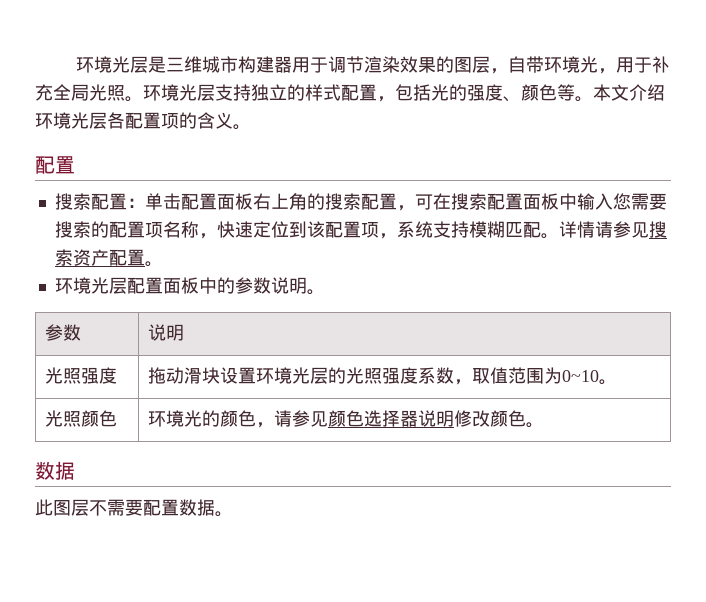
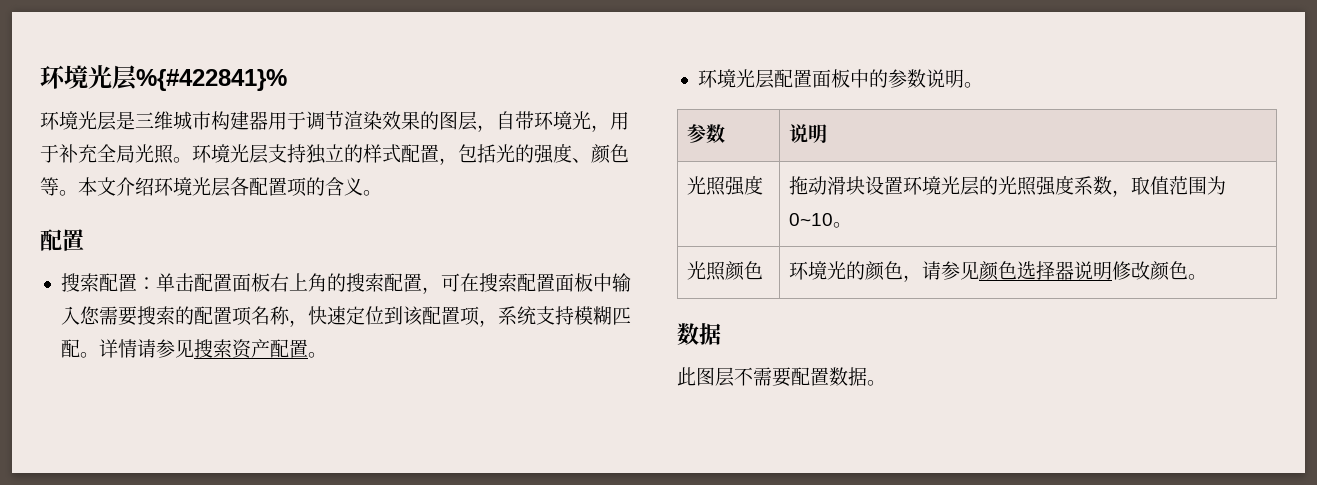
[76,56,149,73] 环境光层 -> [40,65,287,91] [40,111,116,131] 环境光层%{#422841}% // 环境光层

